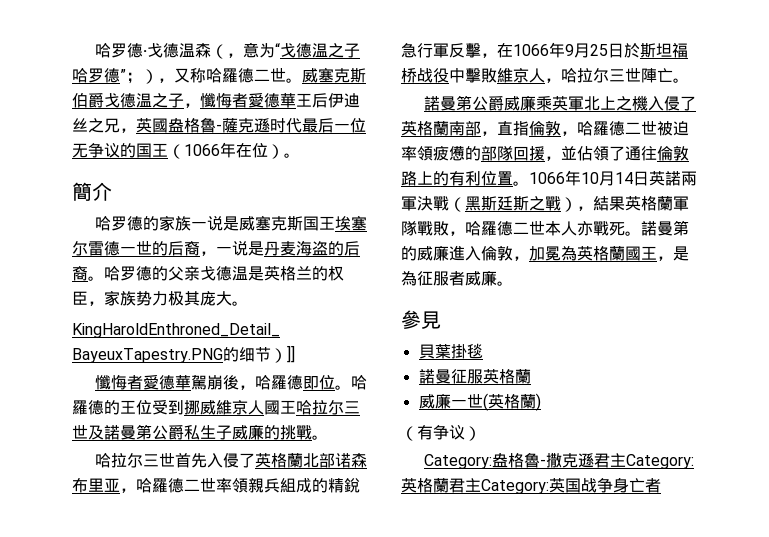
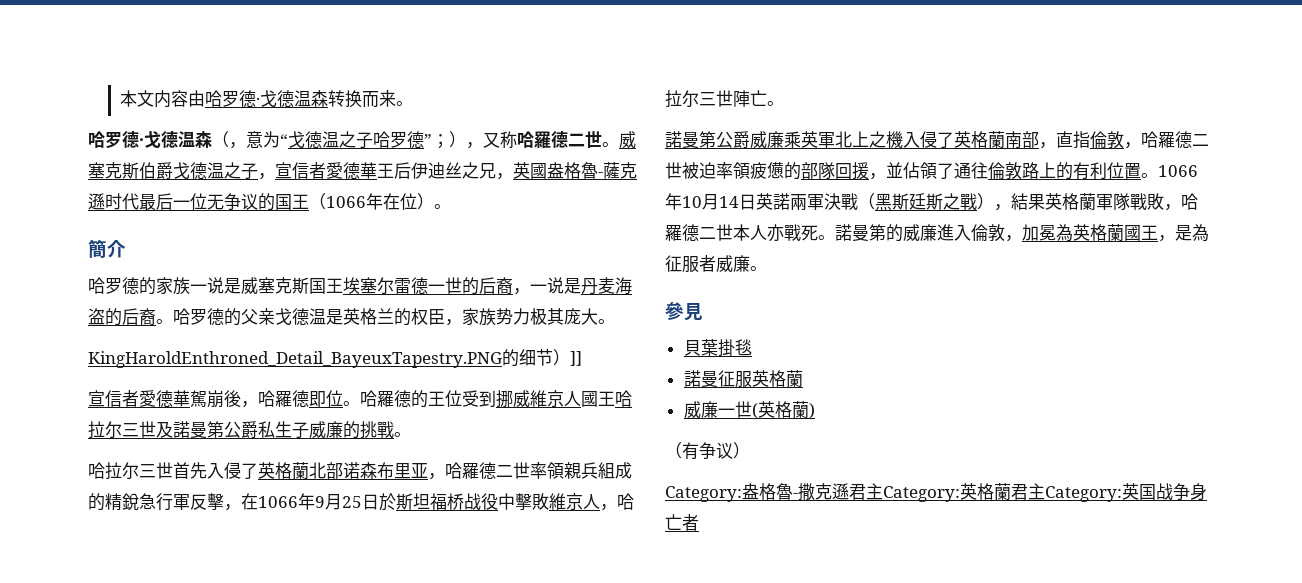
(95, 50) none -> [119,90,413,108] 本文内容由哈罗德·戈德温森转换而来。 //
[200,93,232,108] 懺悔 -> [275,162,309,179] 宣信
[95,375,128,390] 懺悔 -> [88,390,122,407] 宣信

